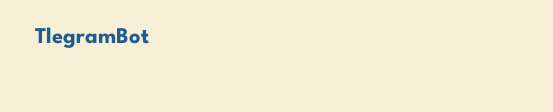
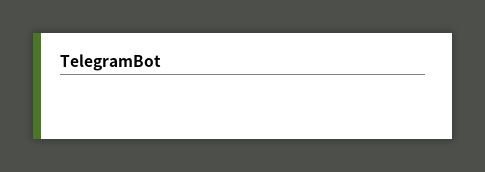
[35,27,149,48] TlegramBot -> [60,54,161,71] TelegramBot

